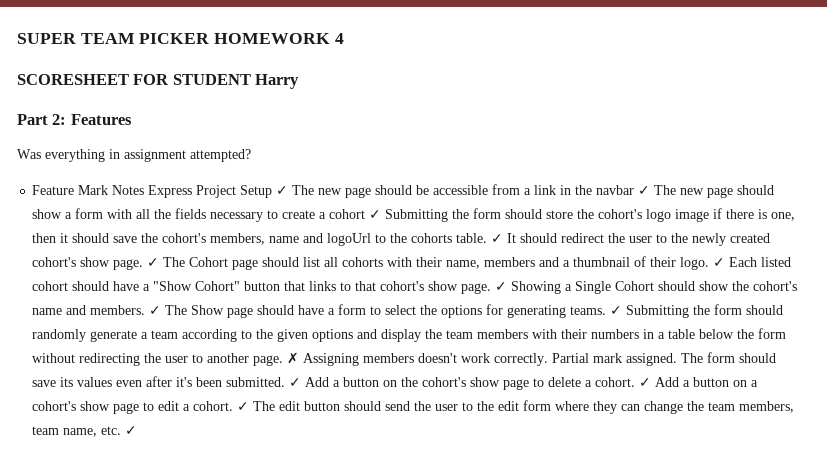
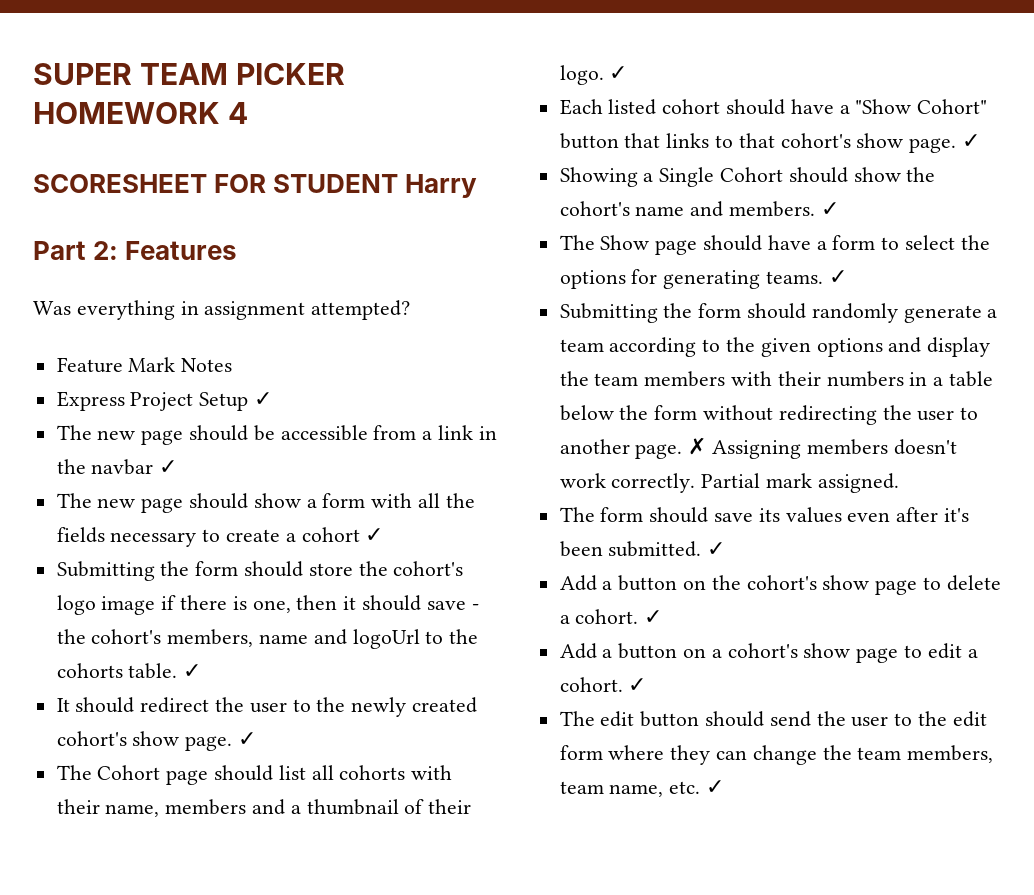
(145, 190) none -> (233, 365) //
(289, 190) none -> (273, 399) //
(651, 190) none -> (178, 467) //
(382, 214) none -> (384, 535) //
(138, 239) none -> [471,604,479,610] -
(504, 238) none -> (202, 671) //
(160, 262) none -> (257, 739) //
(726, 262) none -> (628, 73) //
(508, 286) none -> (981, 141) //
(162, 310) none -> (839, 209) //
(623, 310) none -> (847, 277) //
(678, 359) none -> (899, 483) //
(302, 382) none -> (726, 549) //
(652, 382) none -> (663, 617) //
(250, 406) none -> (647, 685) //

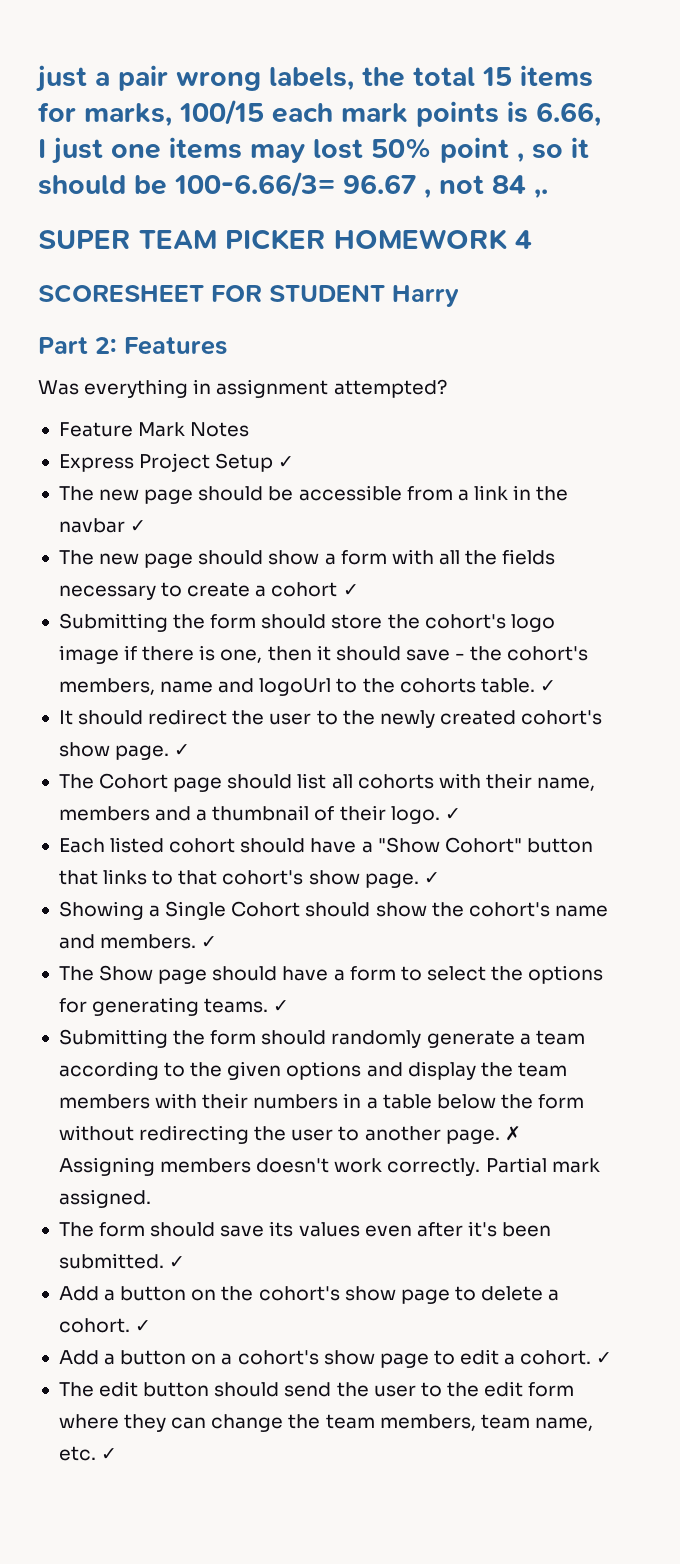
(33, 74) none -> [35,65,593,92] [38,99,601,127] [38,137,589,164] [38,171,548,199] just a pair wrong labels, the total 15 items for marks, 100/15 each mark points is 6.66, I just one items may lost 50% point , so it should be 100-6.66/3= 96.67 , not 84 ,. //

